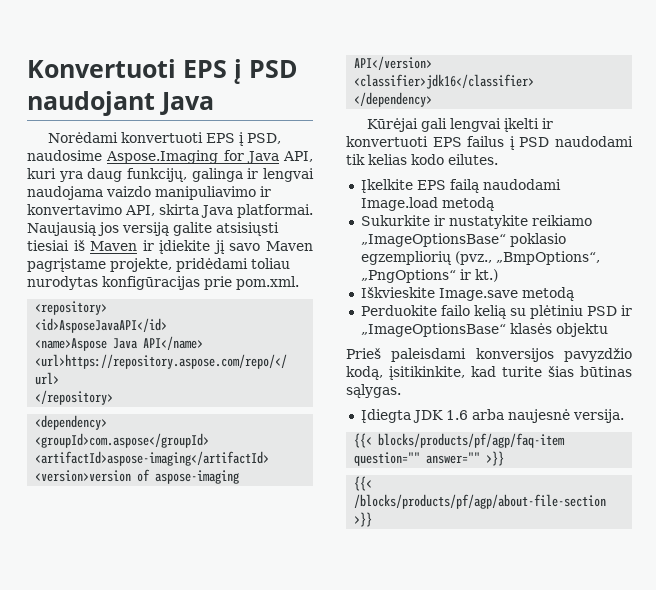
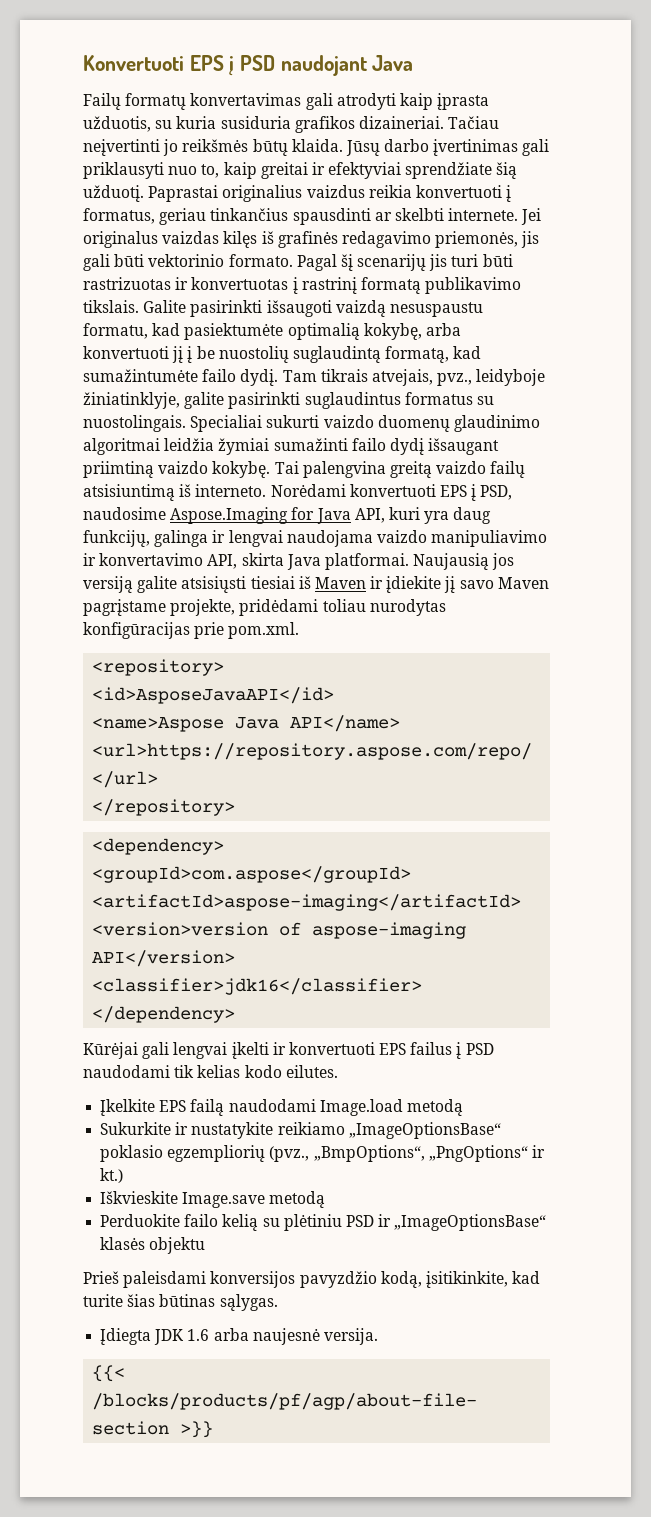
(214, 103) none -> [83,93,490,110] [83,116,500,133] [83,139,550,156] [83,162,518,179] [83,185,512,202] [83,208,542,225] [83,231,540,248] [83,254,513,271] [83,277,522,294] [83,300,483,317] [83,323,461,340] [83,346,482,363] [83,369,546,386] [83,392,494,409] [83,415,540,432] [83,438,500,455] [83,461,526,478] [83,484,267,501] Failų formatų konvertavimas gali atrodyti kaip įprasta užduotis, su kuria susiduria grafikos dizaineriai. Tačiau neįvertinti jo reikšmės būtų klaida. Jūsų darbo įvertinimas gali priklausyti nuo to, kaip greitai ir efektyviai sprendžiate šią užduotį. Paprastai originalius vaizdus reikia konvertuoti į formatus, geriau tinkančius spausdinti ar skelbti internete. Jei originalus vaizdas kilęs iš grafinės redagavimo priemonės, jis gali būti vektorinio formato. Pagal šį scenarijų jis turi būti rastrizuotas ir konvertuotas į rastrinį formatą publikavimo tikslais. Galite pasirinkti išsaugoti vaizdą nesuspaustu formatu, kad pasiektumėte optimalią kokybę, arba konvertuoti jį į be nuostolių suglaudintą formatą, kad sumažintumėte failo dydį. Tam tikrais atvejais, pvz., leidyboje žiniatinklyje, galite pasirinkti suglaudintus formatus su nuostolingais. Specialiai sukurti vaizdo duomenų glaudinimo algoritmai leidžia žymiai sumažinti failo dydį išsaugant priimtiną vaizdo kokybę. Tai palengvina greitą vaizdo failų atsisiuntimą iš interneto.
[354,433,566,448] [354,451,505,466] // {{< blocks/products/pf/agp/faq-item question="" answer="" >}} -> (378, 1336) none

